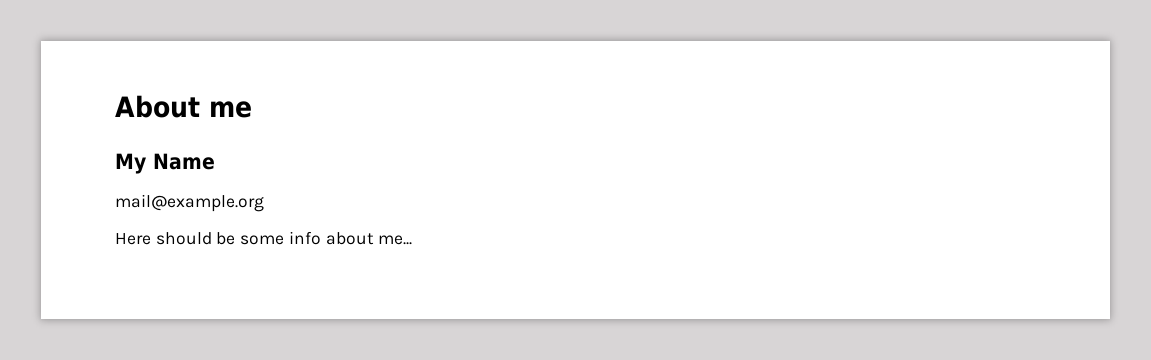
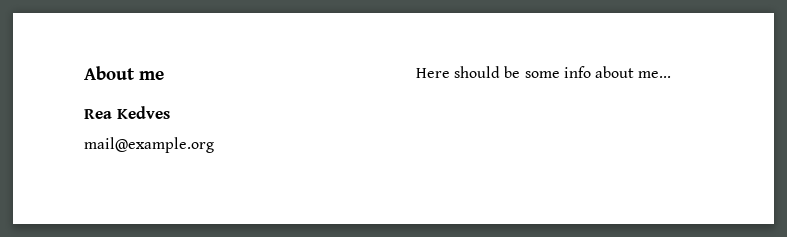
[115,153,215,174] My Name -> [84,106,170,119] Rea Kedves

